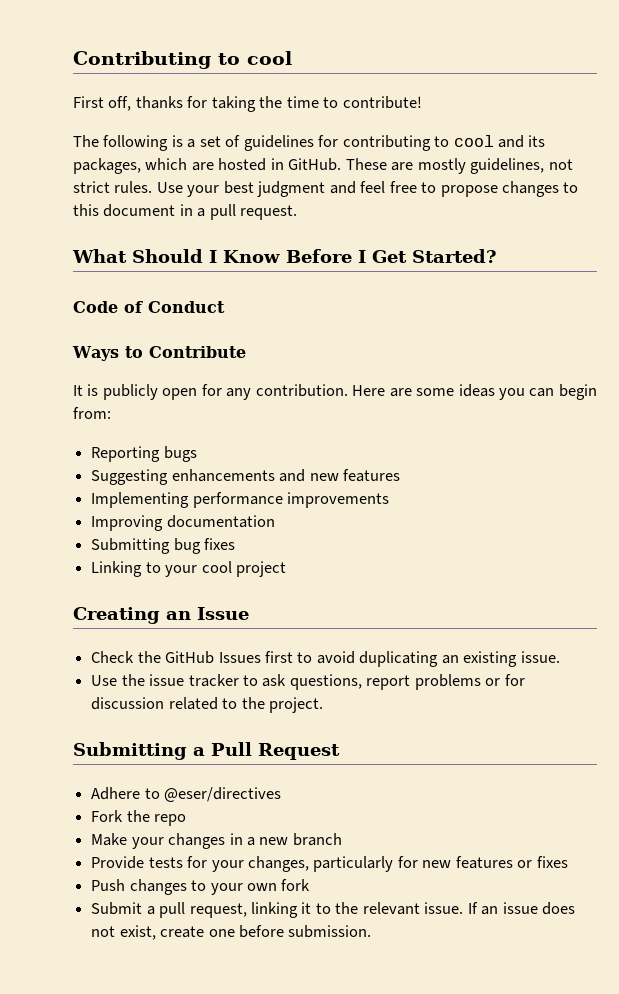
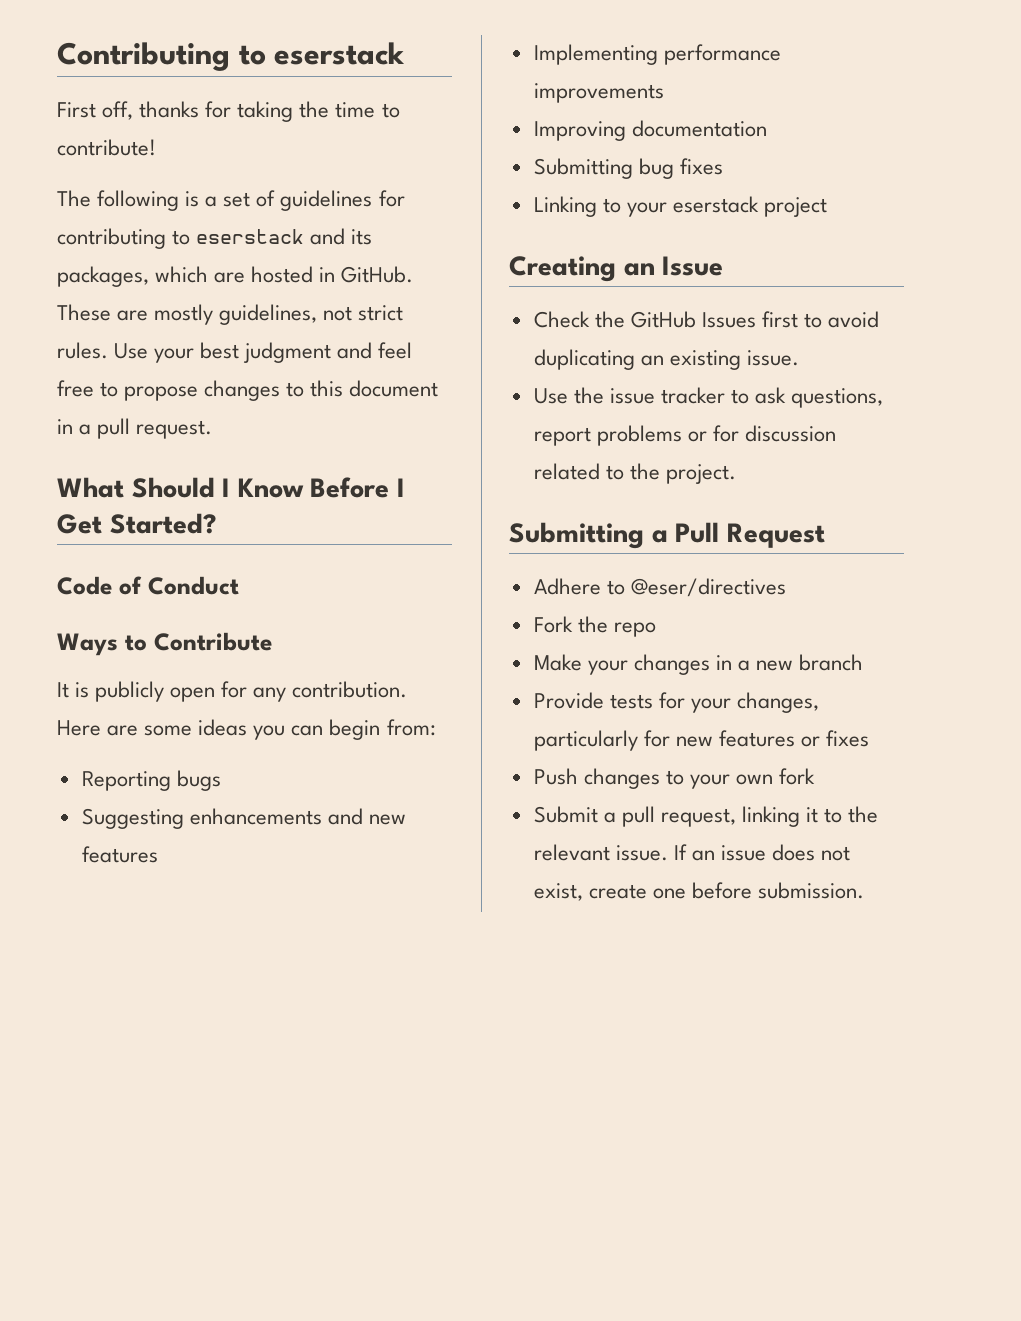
[247,51,292,65] cool -> [274,42,406,65] eserstack
[453,135,494,147] cool -> [196,229,305,244] eserstack
[201,561,232,573] cool -> [672,196,759,213] eserstack

